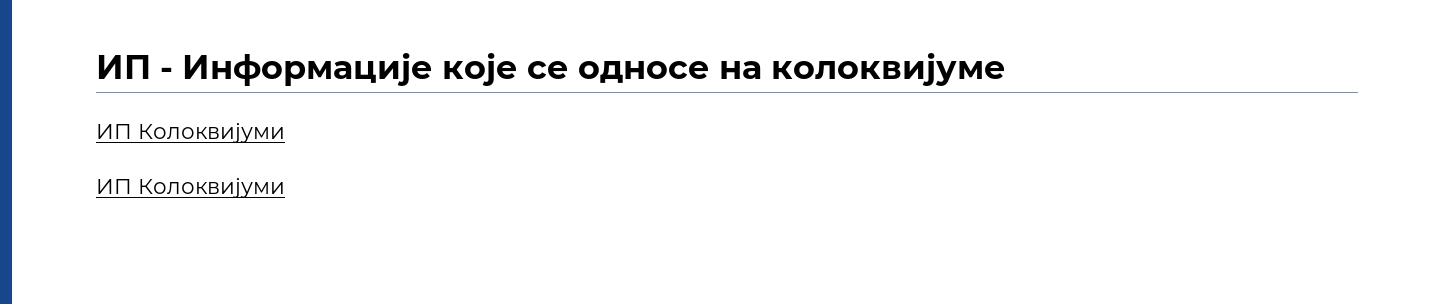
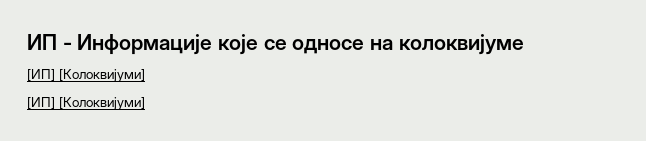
[96,123,285,143] [96,178,285,198] ИП Колоквијуми // ИП Колоквијуми -> [27,69,145,82] [27,97,145,110] [ИП] [Колоквијуми] // [ИП] [Колоквијуми]

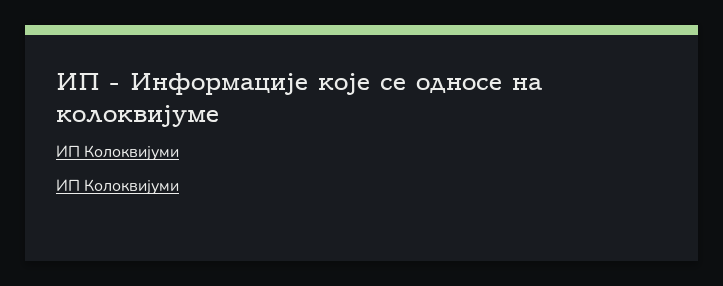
[27,69,145,82] [27,97,145,110] [ИП] [Колоквијуми] // [ИП] [Колоквијуми] -> [56,145,180,161] [56,179,180,195] ИП Колоквијуми // ИП Колоквијуми

